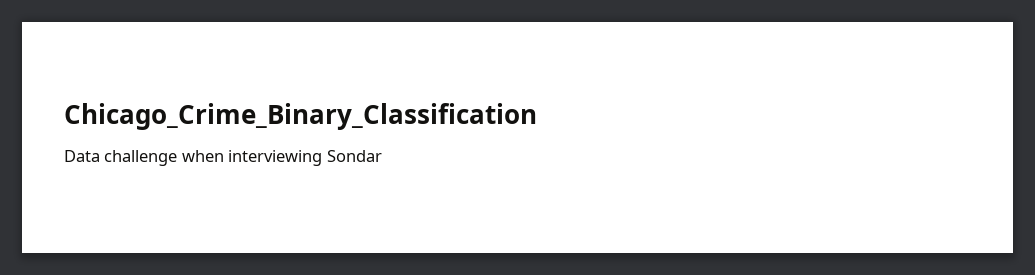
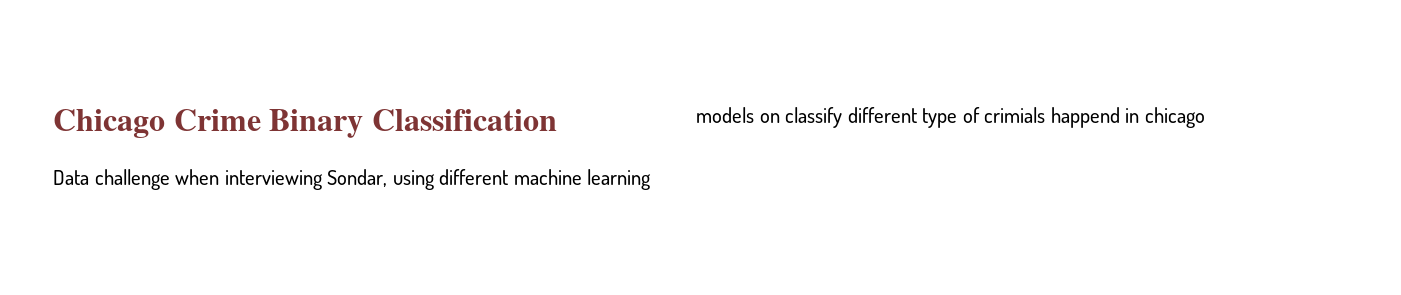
[64,103,537,130] Chicago_Crime_Binary_Classification -> [53,109,557,138] Chicago Crime Binary Classification
[326,150,382,162] Sondar -> [327,169,652,190] [696,107,1205,128] Sondar, using different machine learning models on classify different type of crimials happend in chicago

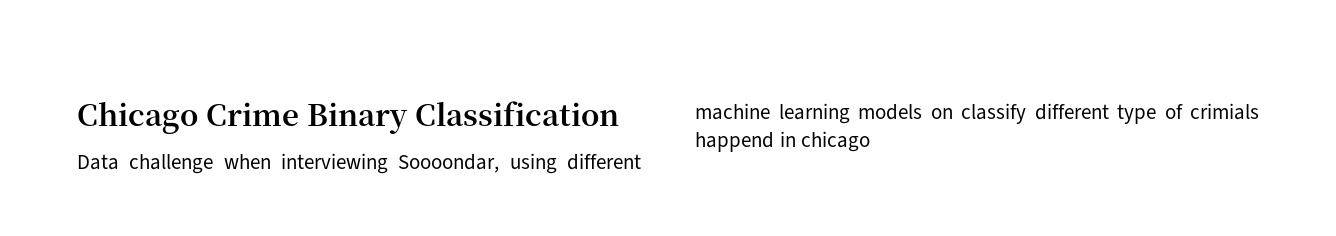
[327,169,388,187] Sondar, -> [398,154,500,173] Soooondar,

